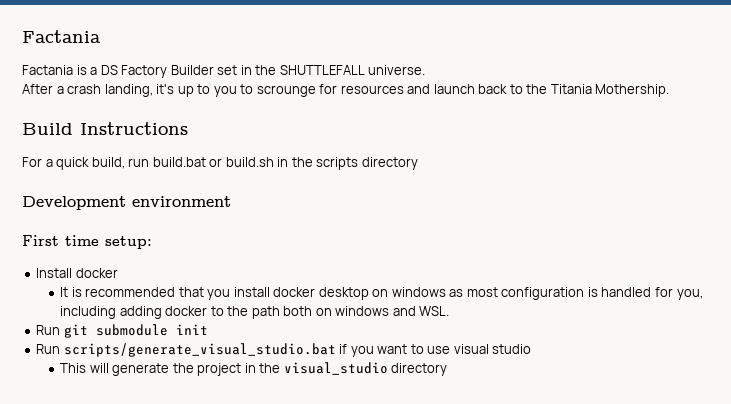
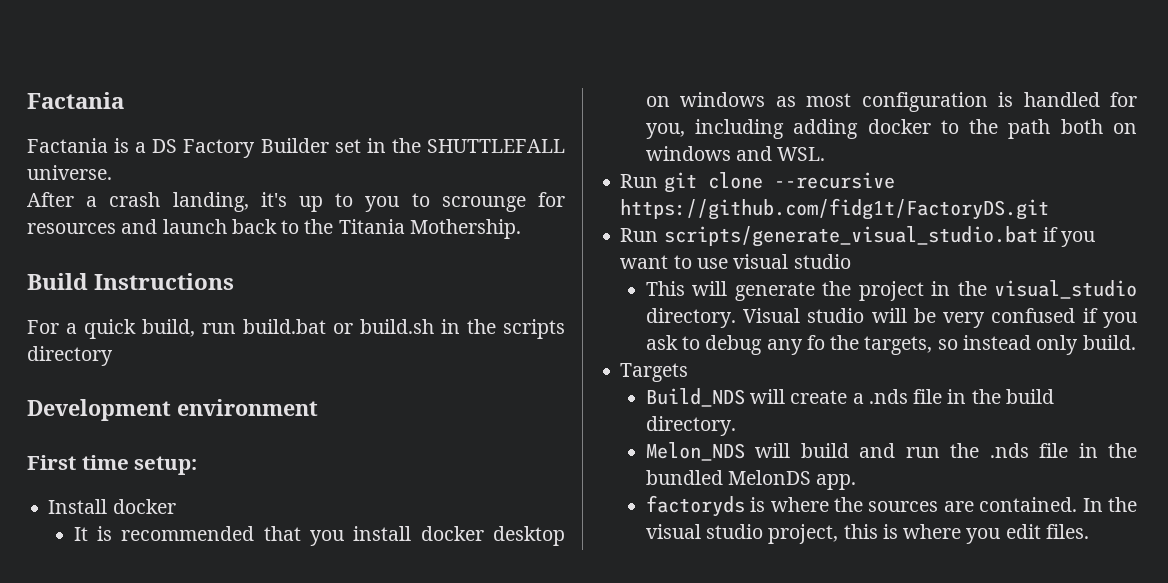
[95,324,208,336] submodule init -> [707,172,895,189] [620,198,1050,220] clone --recursive https://github.com/fidg1t/FactoryDS.git
[391,363,448,376] directory -> [645,308,1137,328] [645,335,1136,355] [620,363,689,382] [645,388,1054,407] [645,416,736,436] [645,442,1137,461] [645,470,857,490] [645,495,1137,517] [645,524,1089,544] directory. Visual studio will be very confused if you ask to debug any fo the targets, so instead only build. // Targets // Build_NDS will create a .nds file in the build directory. // Melon_NDS will build and run the .nds file in the bundled MelonDS app. // factoryds is where the sources are contained. In the visual studio project, this is where you edit files.

